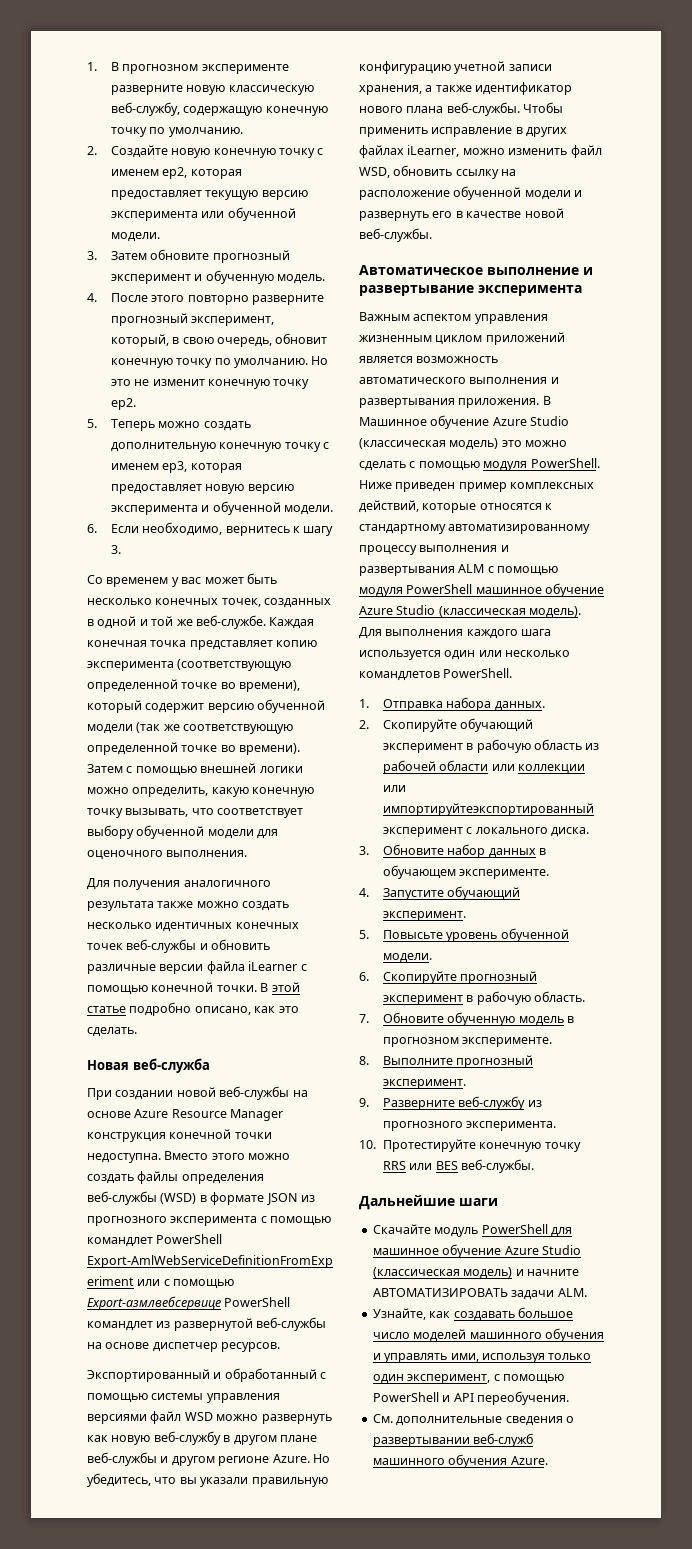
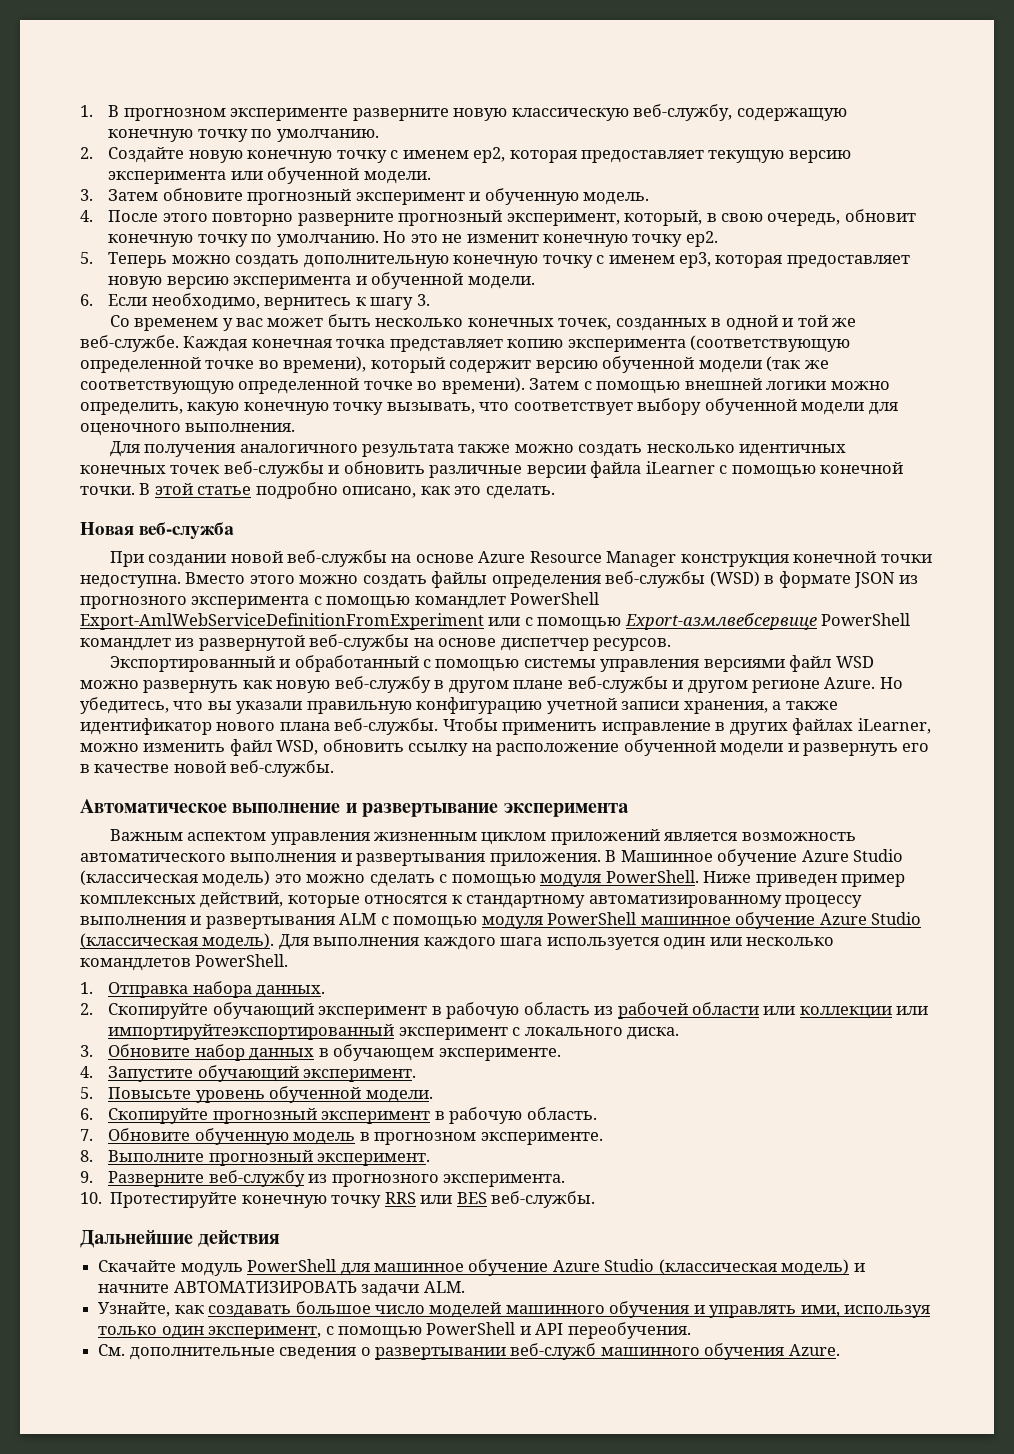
[459,1198,498,1206] шаги -> [198,1230,281,1247] действия

